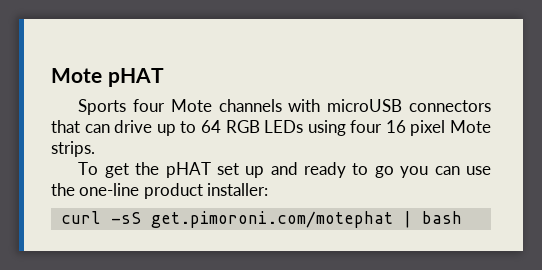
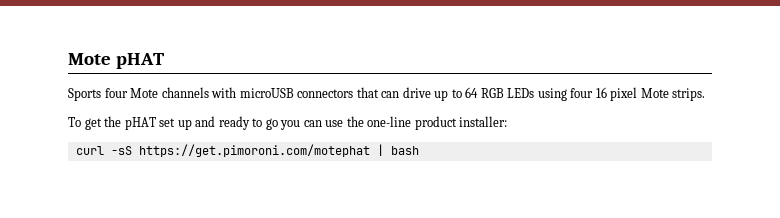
[150,211,393,228] get.pimoroni.com/motephat -> [138,144,370,157] https://get.pimoroni.com/motephat

